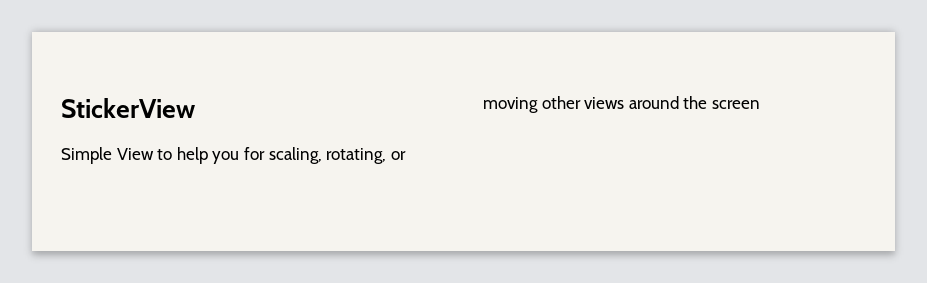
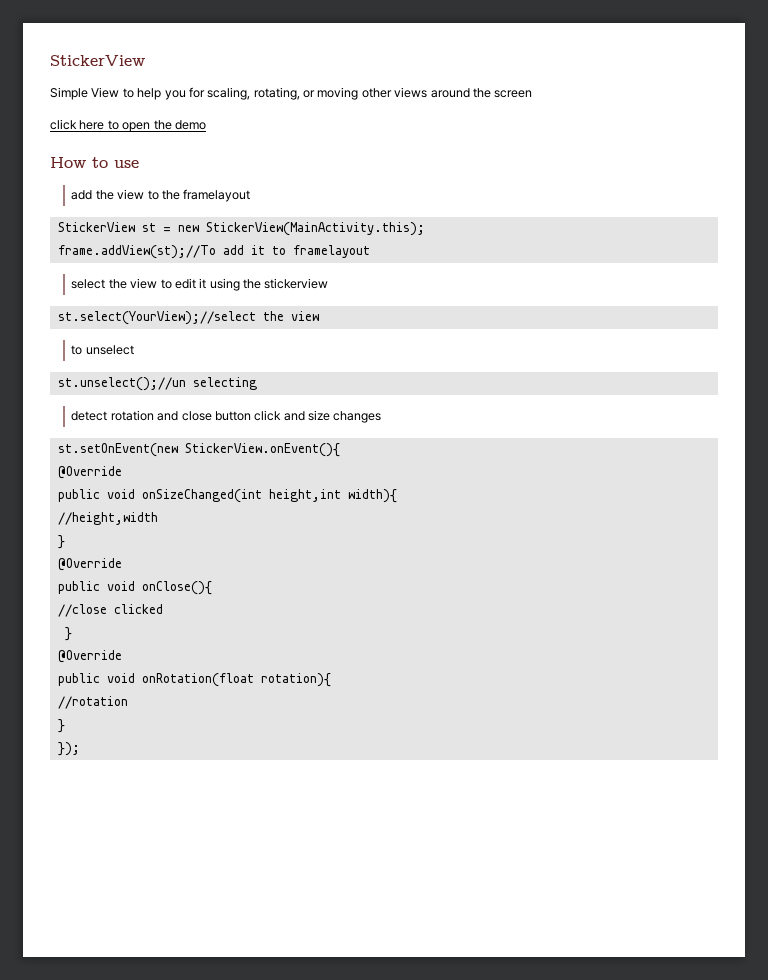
(760, 104) none -> [50,119,206,132] [50,157,139,168] [71,189,251,202] [57,222,425,236] [57,245,370,259] [71,278,329,291] [57,311,319,325] [71,345,134,355] [57,377,257,391] [71,410,382,423] [57,443,340,457] [57,466,122,479] [57,489,397,503] [57,512,158,525] [57,535,65,549] [57,558,122,571] [57,581,212,595] [57,604,163,617] [64,627,72,641] [57,650,122,663] [57,673,331,687] [57,696,128,709] [57,719,65,733] [57,742,80,756] // click here to open the demo // How to use // add the view to the framelayout // StickerView st = new StickerView(MainActivity.this); // frame.addView(st);//To add it to framelayout // select the view to edit it using the stickerview // st.select(YourView);//select the view // to unselect // st.unselect();//un selecting // detect rotation and close button click and size changes // st.setOnEvent(new StickerView.onEvent(){ // @Override // public void onSizeChanged(int height,int width){ // //height,width // } // @Override // public void onClose(){ // //close clicked // } // @Override // public void onRotation(float rotation){ // //rotation // } // });

